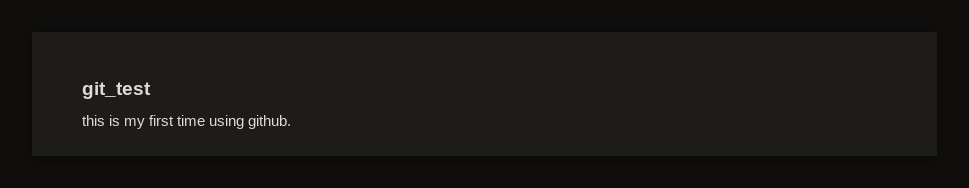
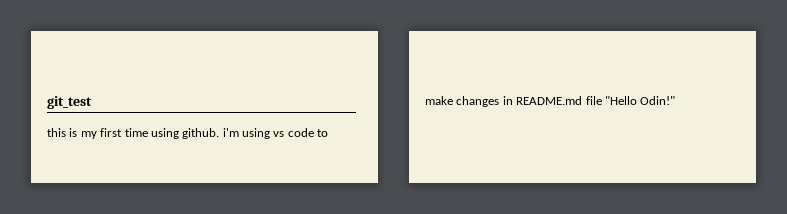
(292, 122) none -> [222,128,329,139] [425,96,676,107] i'm using vs code to make changes in README.md file "Hello Odin!"

